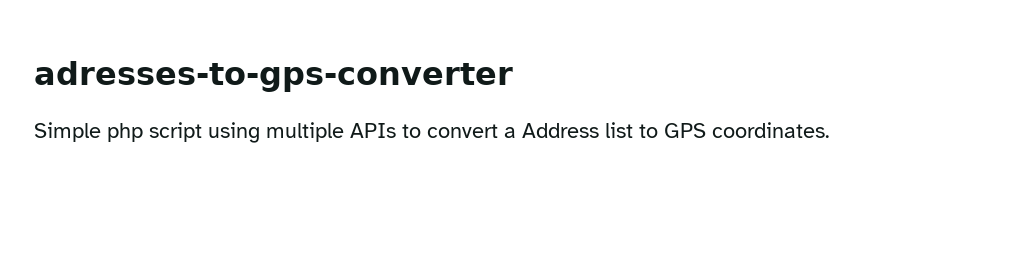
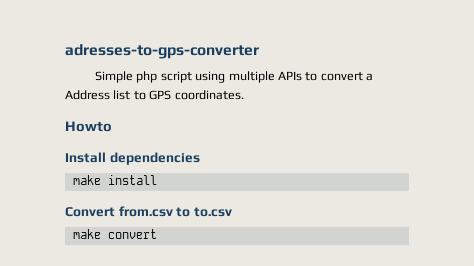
(830, 130) none -> [65,121,112,132] [65,152,200,165] [72,175,157,185] [65,206,232,217] [72,229,157,239] // Howto // Install dependencies // make install // Convert from.csv to to.csv // make convert

